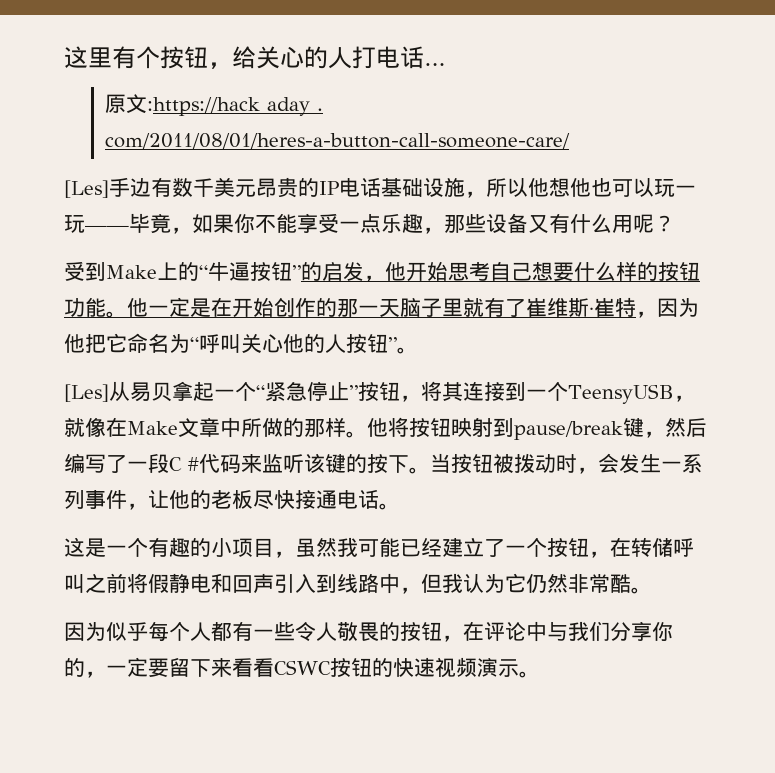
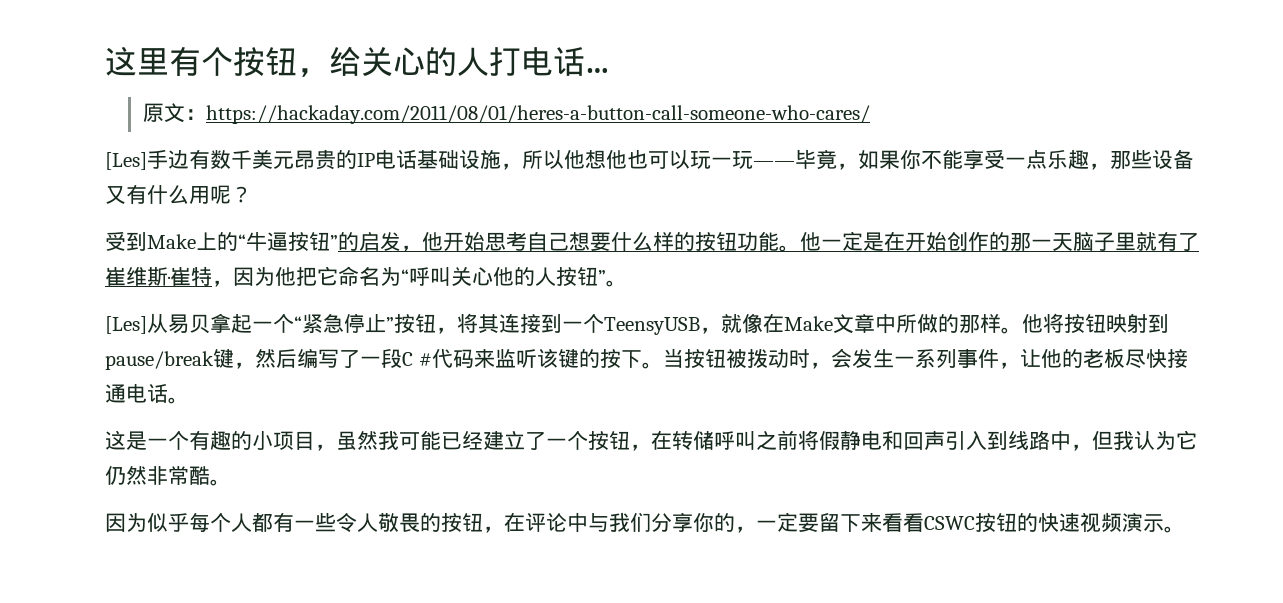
[146,97,323,116] [104,133,570,149] :https://hack aday . com/2011/08/01/heres-a-button-call-someone-care/ -> [184,105,870,124] ：https://hackaday.com/2011/08/01/heres-a-button-call-someone-who-cares/

